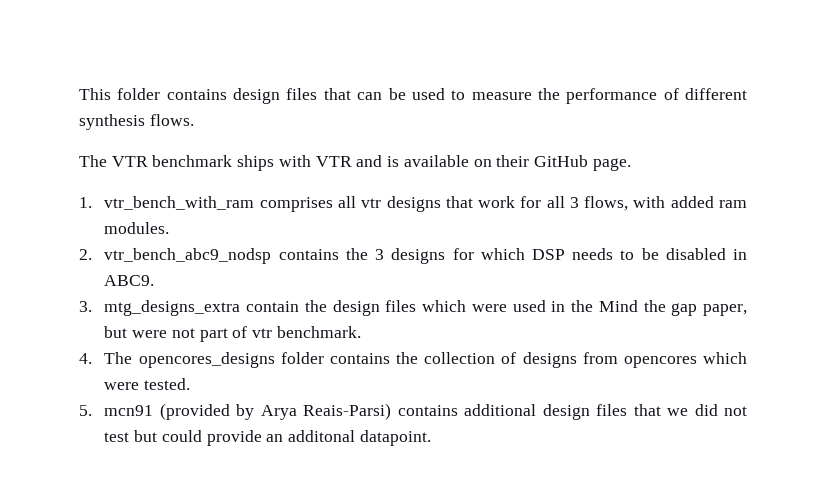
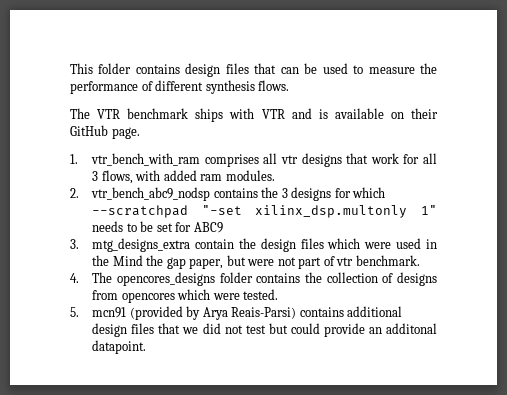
[531,248,747,260] [104,275,155,286] DSP needs to be disabled in ABC9. -> [92,205,437,218] [92,221,223,233] --scratchpad "-set xilinx_dsp.multonly 1" needs to be set for ABC9

